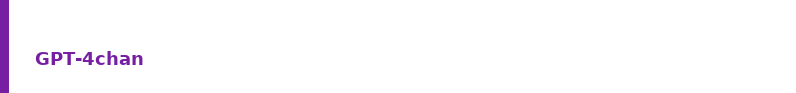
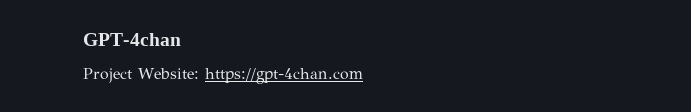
(144, 58) none -> [83,68,363,84] // Project Website: https://gpt-4chan.com

